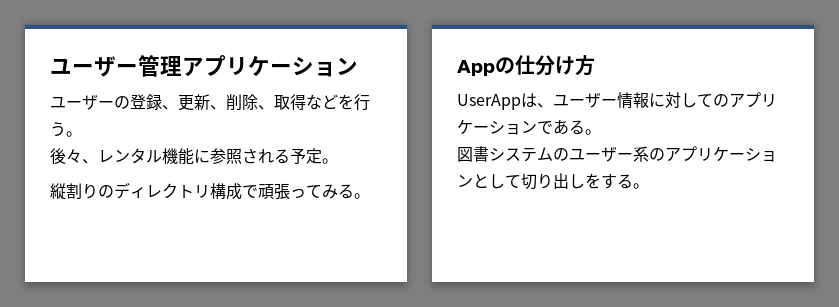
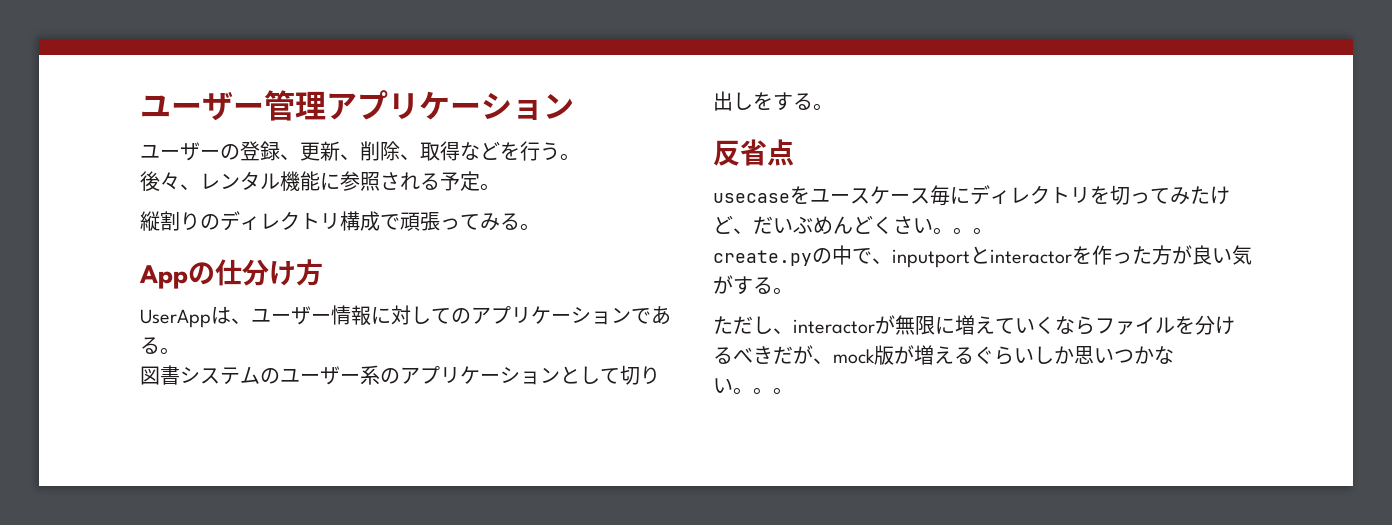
(649, 186) none -> [713,139,794,166] [713,185,1230,206] [713,215,993,235] [713,245,1252,268] [713,275,793,295] [713,315,1235,335] [713,345,1174,365] [713,378,793,395] // 反省点 // usecaseをユースケース毎にディレクトリを切ってみたけど、だいぶめんどくさい。。。 // create.pyの中で、inputportとinteractorを作った方が良い気がする。 // ただし、interactorが無限に増えていくならファイルを分けるべきだが、mock版が増えるぐらいしか思いつかない。。。

